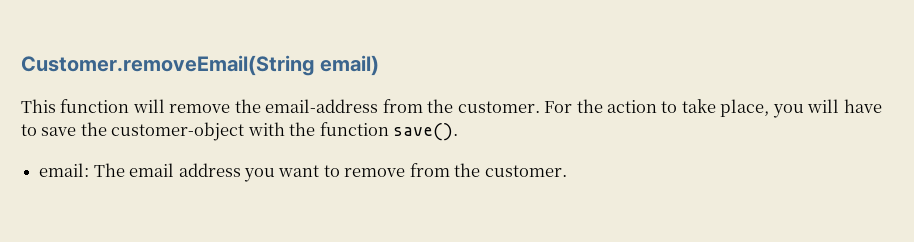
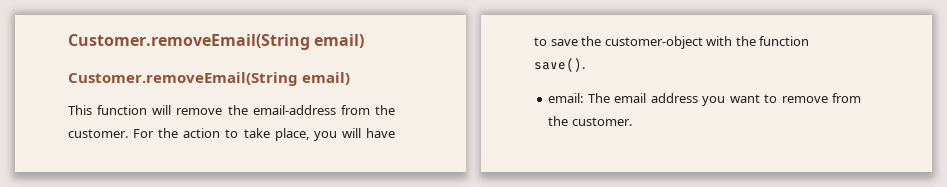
[21,55,379,76] Customer.removeEmail(String email) -> [68,34,365,50] [68,72,351,86] Customer.removeEmail(String email) // Customer.removeEmail(String email)

